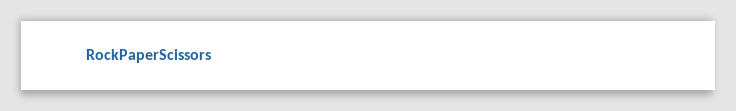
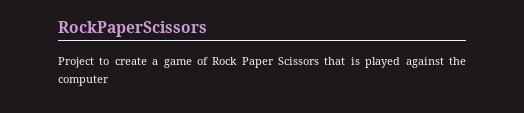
(211, 56) none -> [58,57,466,68] [58,75,109,86] // Project to create a game of Rock Paper Scissors that is played against the computer

